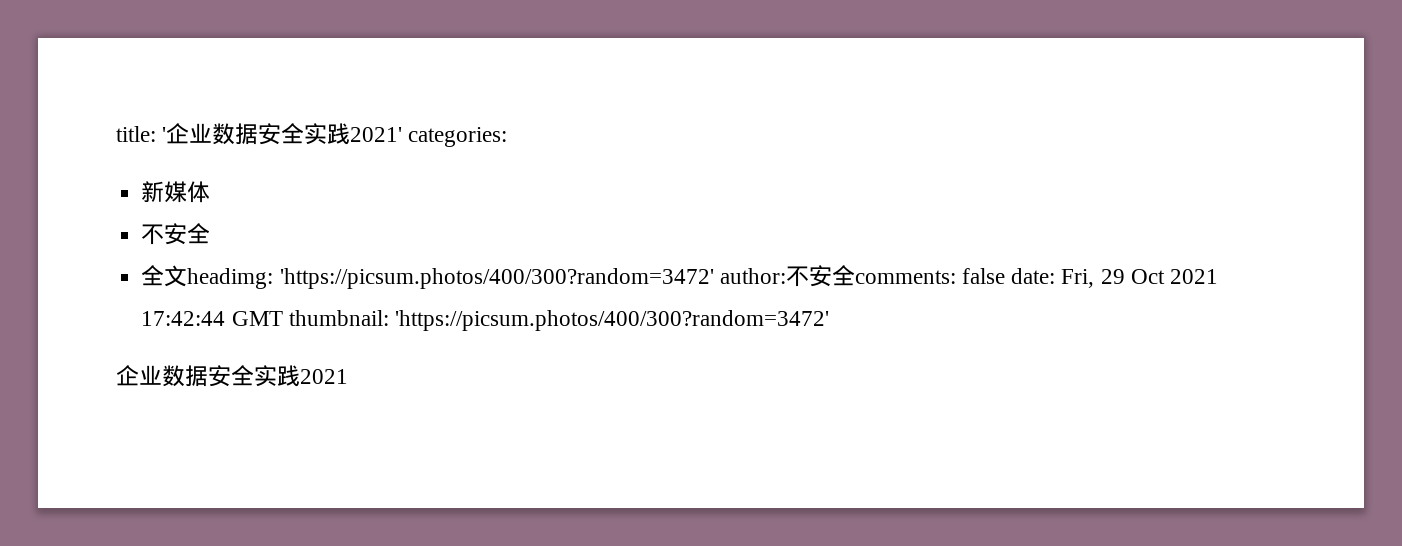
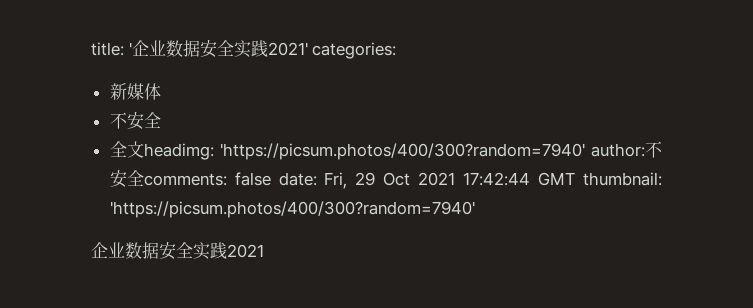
[279,268,714,289] 'https://picsum.photos/400/300?random=3472' -> [219,143,585,160] 'https://picsum.photos/400/300?random=7940'
[394,310,829,331] 'https://picsum.photos/400/300?random=3472' -> [109,201,475,218] 'https://picsum.photos/400/300?random=7940'

